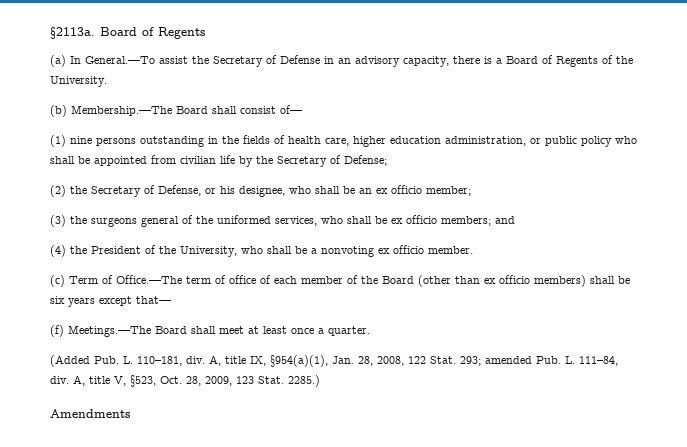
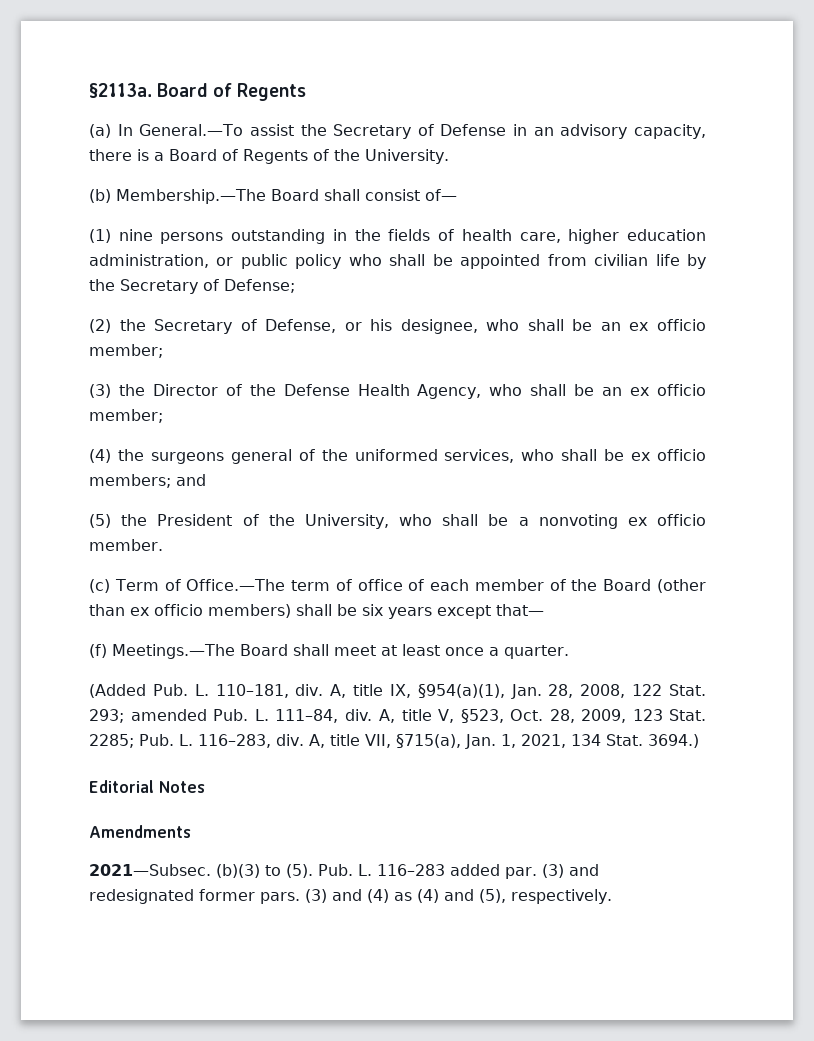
(87, 220) none -> [152,384,706,399] [89,409,163,423] [89,449,144,463] Director of the Defense Health Agency, who shall be an ex officio member; // (4) the
[50,245,66,257] (4) -> [89,514,111,528] (5)
[288,375,320,387] [50,409,130,418] 2285.) // Amendments -> [89,734,699,749] [89,780,205,793] [89,825,191,838] [89,864,599,879] [89,889,612,904] 2285; Pub. L. 116–283, div. A, title VII, §715(a), Jan. 1, 2021, 134 Stat. 3694.) // Editorial Notes // Amendments // 2021—Subsec. (b)(3) to (5). Pub. L. 116–283 added par. (3) and redesignated former pars. (3) and (4) as (4) and (5), respectively.

